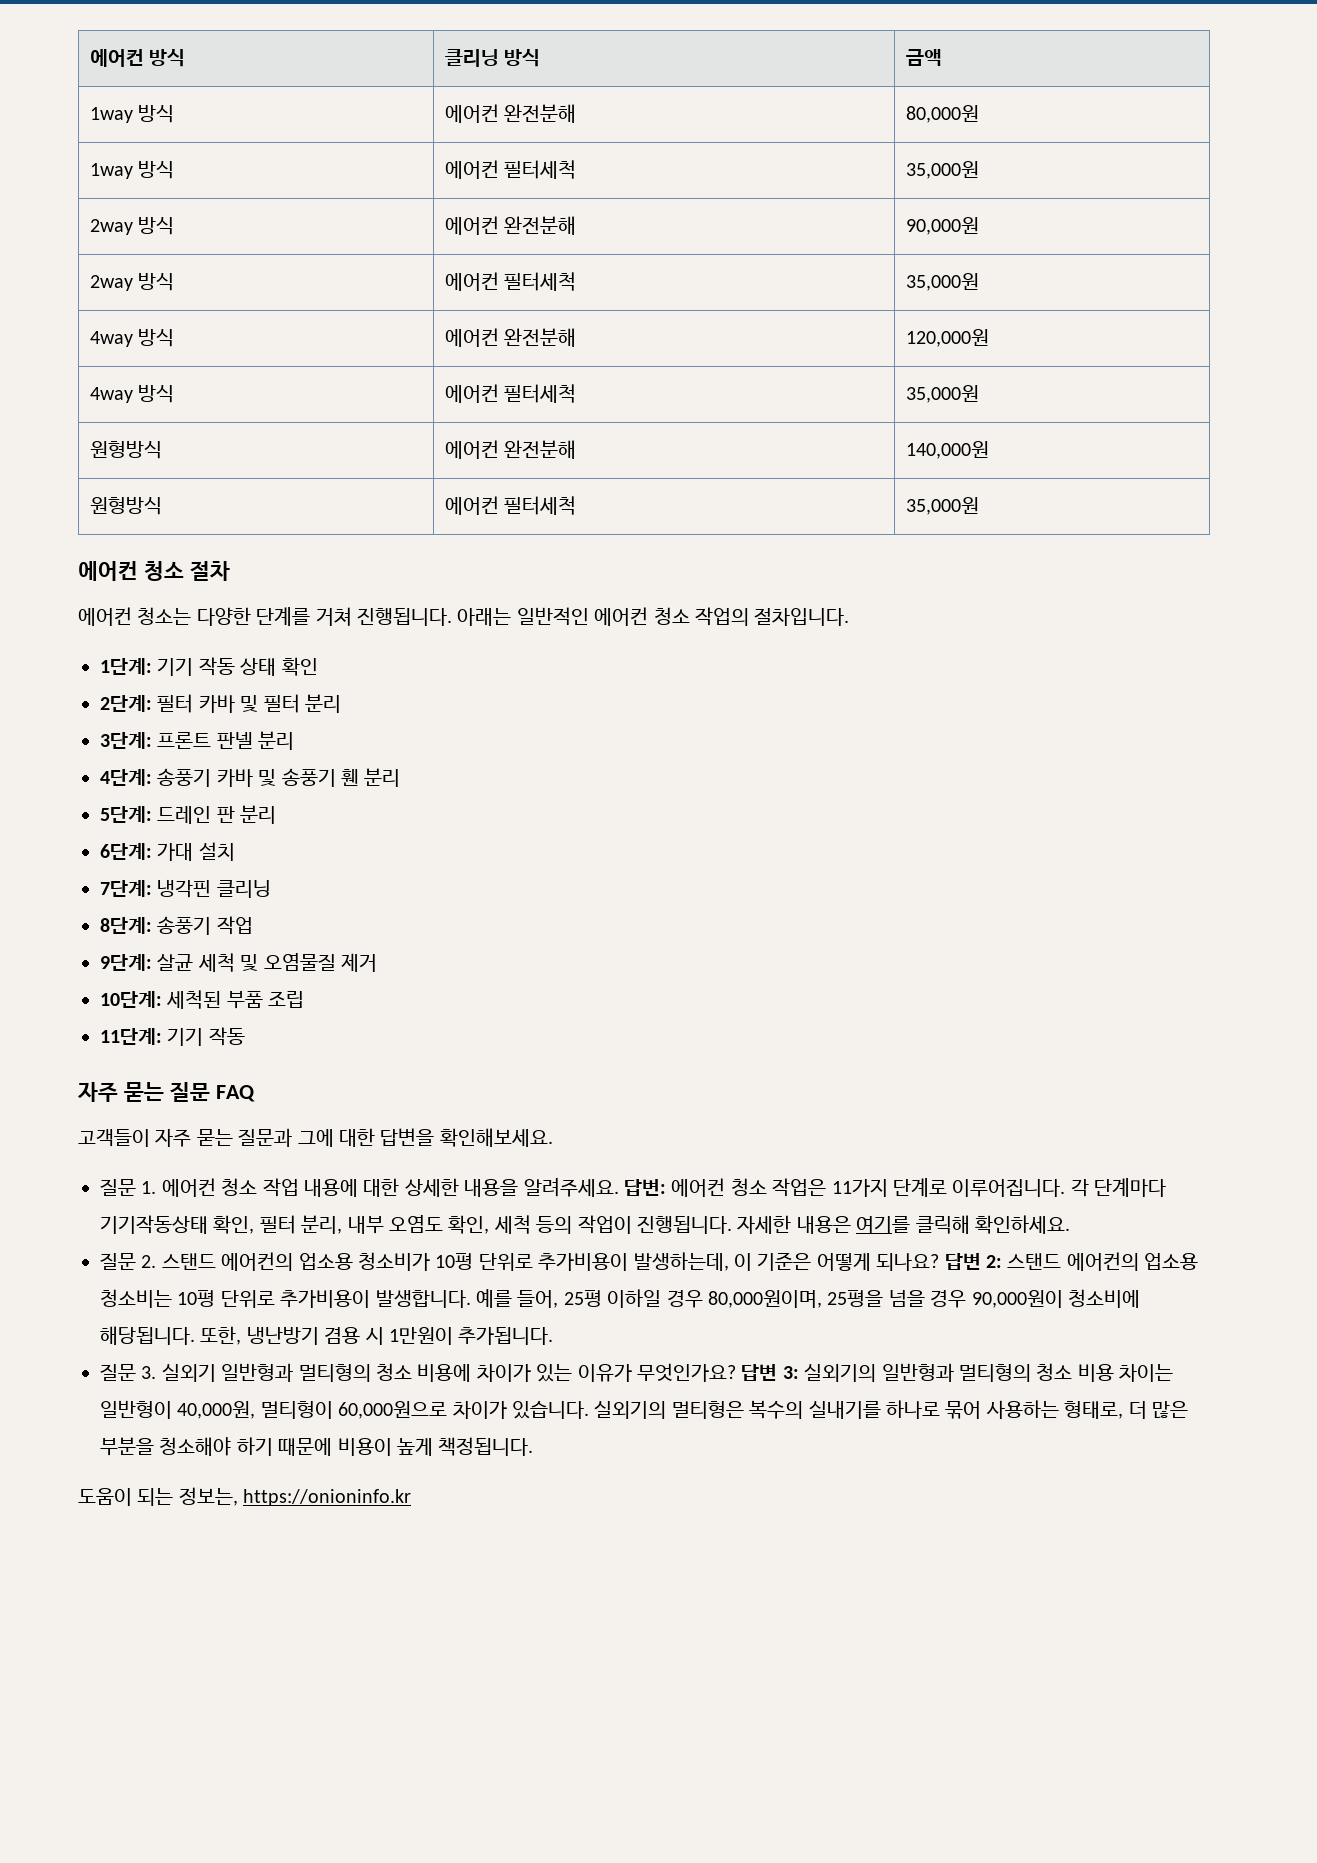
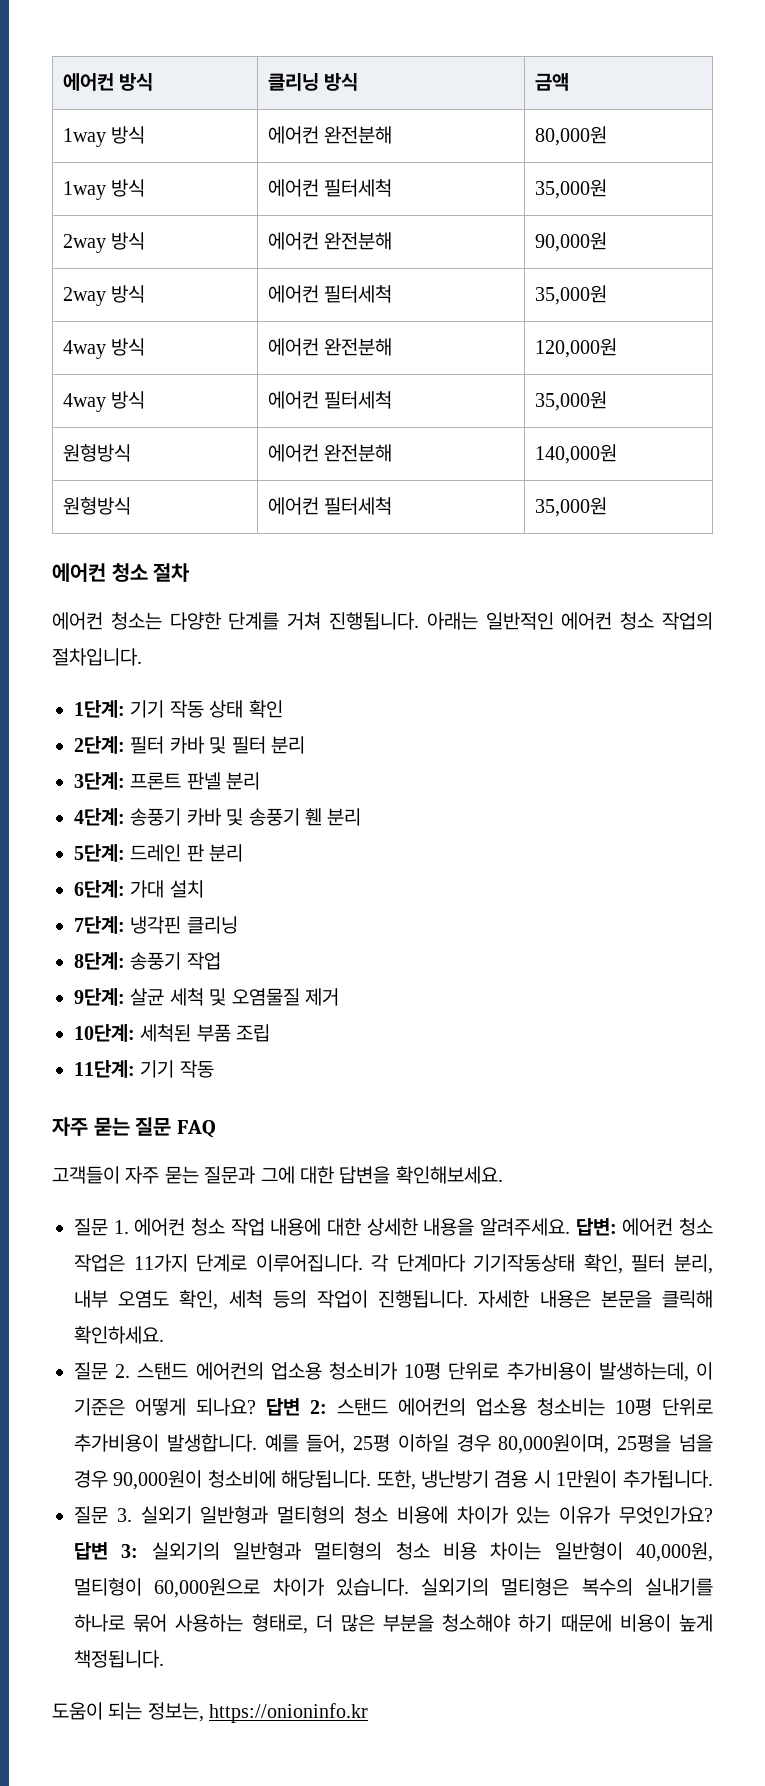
[856,1216,911,1234] 여기를 -> [600,1290,652,1308] 본문을

